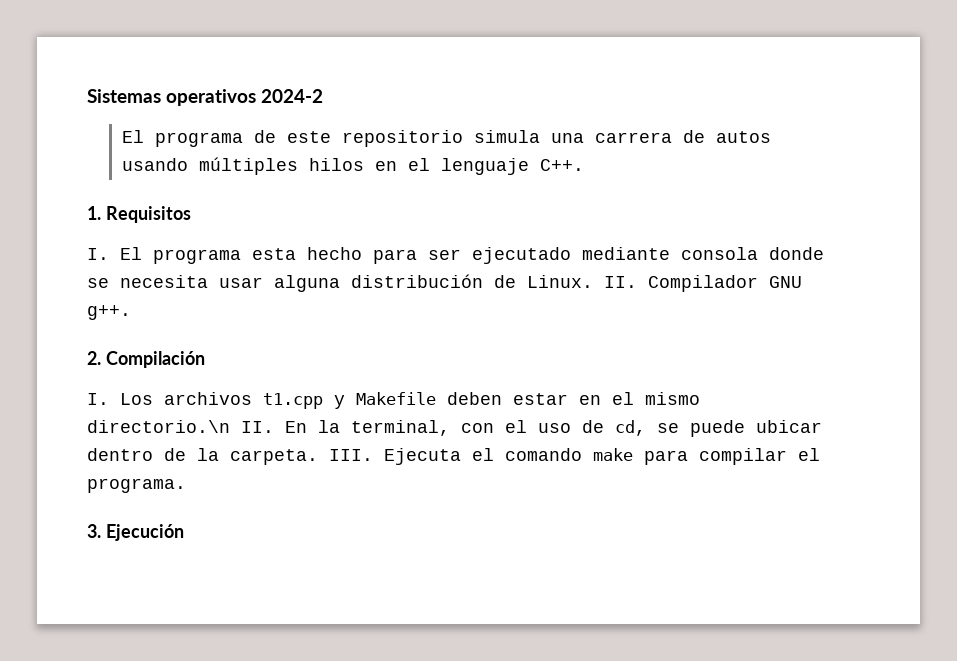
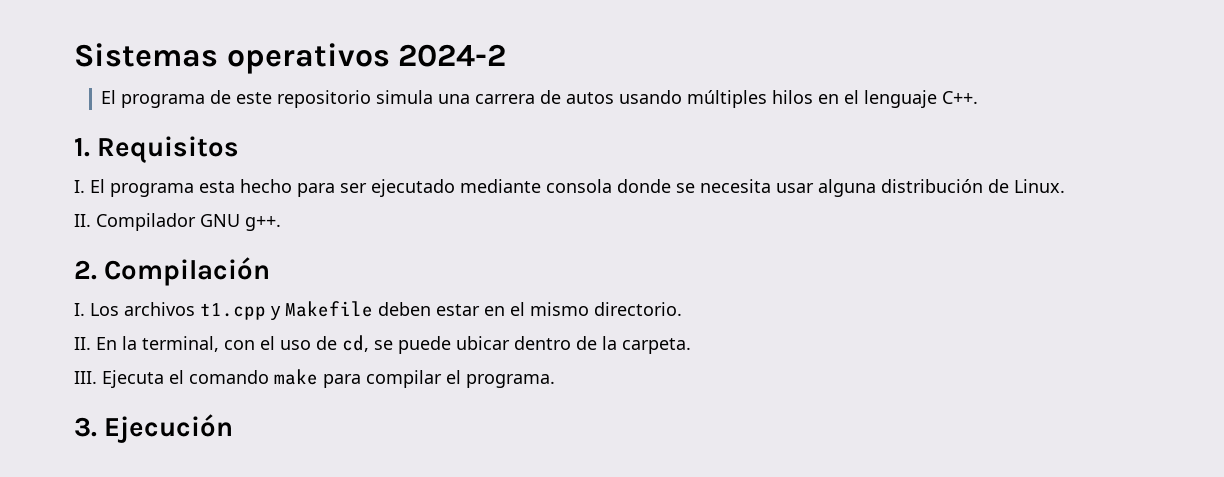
(593, 281) none -> (1065, 186) //
[87,420,230,433] directorio.\n -> [594,302,682,316] directorio. //
(318, 457) none -> (691, 346) //

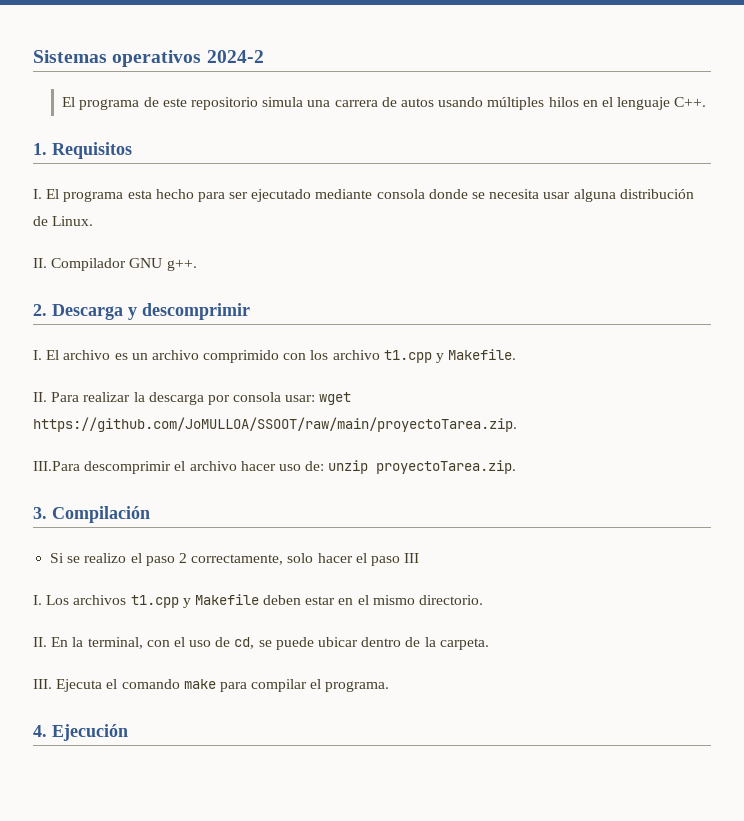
[104,257,271,286] Compilación -> [52,303,250,320] [33,349,517,363] [33,392,352,405] [33,417,517,432] [33,460,517,474] [33,506,150,523] [50,553,420,566] Descarga y descomprimir // I. El archivo es un archivo comprimido con los archivo t1.cpp y Makefile. // II. Para realizar la descarga por consola usar: wget https://github.com/JoMULLOA/SSOOT/raw/main/proyectoTarea.zip. // III.Para descomprimir el archivo hacer uso de: unzip proyectoTarea.zip. // 3. Compilación // Si se realizo el paso 2 correctamente, solo hacer el paso III
[74,417,97,437] 3. -> [33,725,47,737] 4.

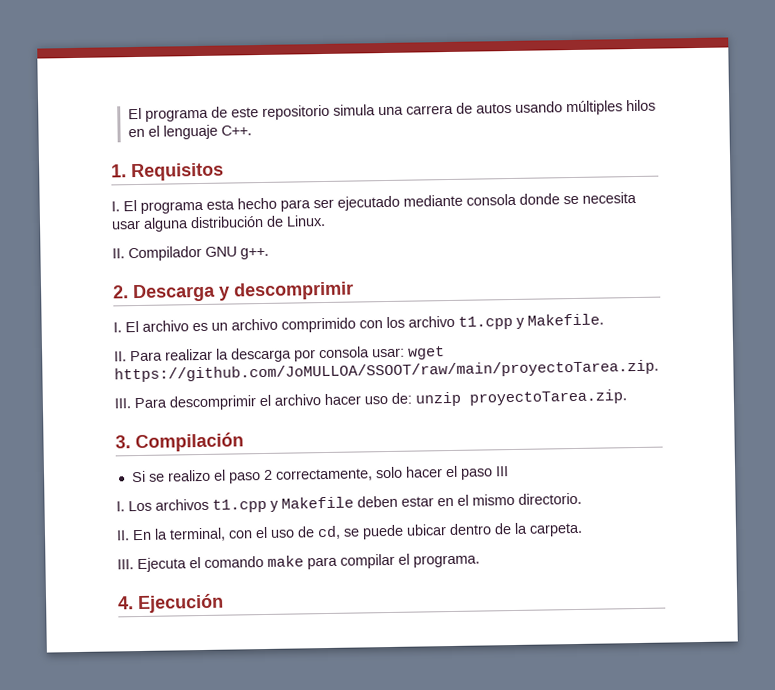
[33,50,264,67] Sistemas operativos 2024-2 // -> (127, 113) none
[33,461,80,471] III.Para -> [114,397,167,409] III. Para

